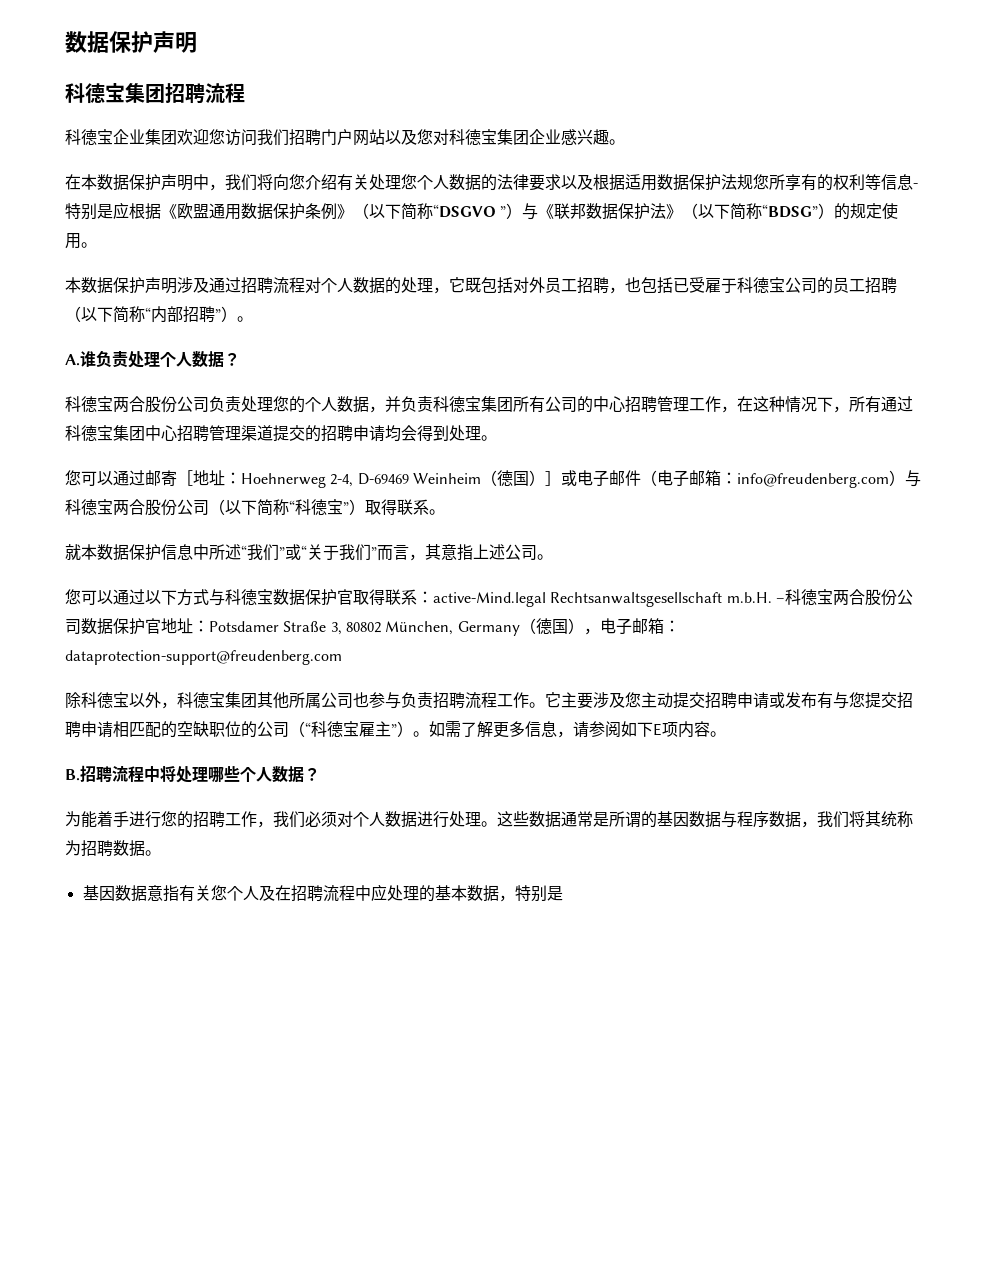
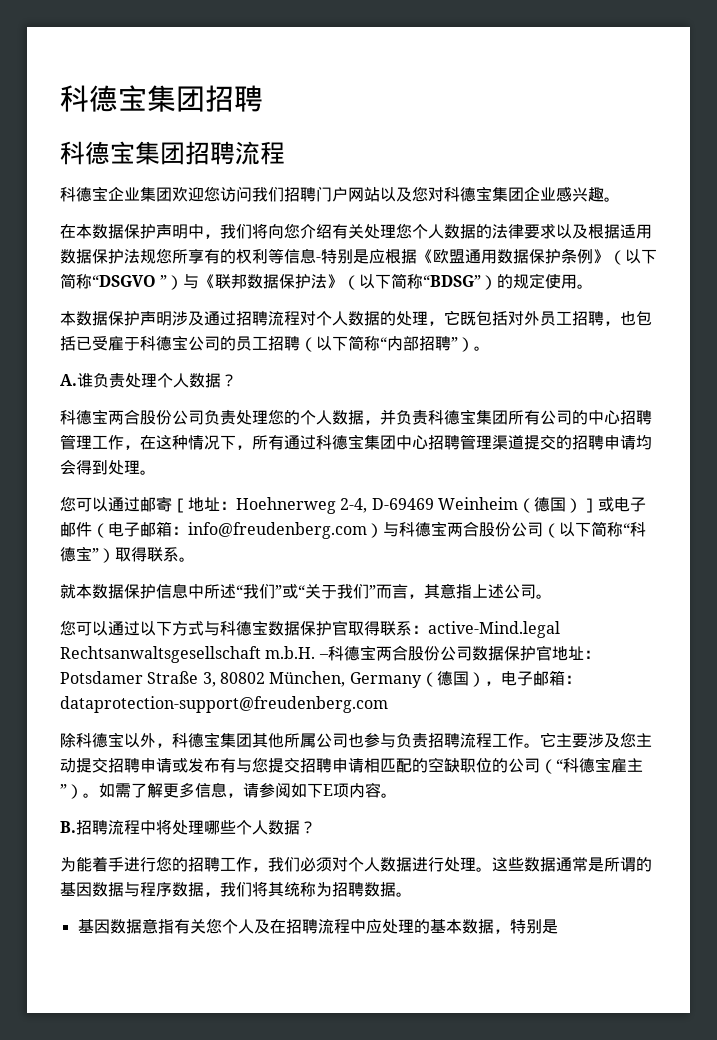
[65,31,197,53] 数据保护声明 -> [60,85,263,112] 科德宝集团招聘

